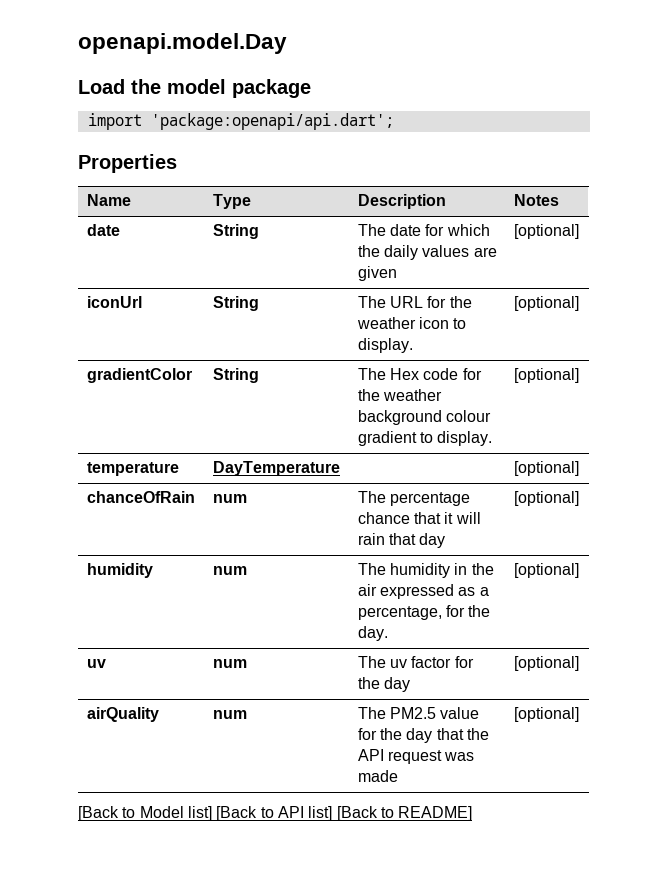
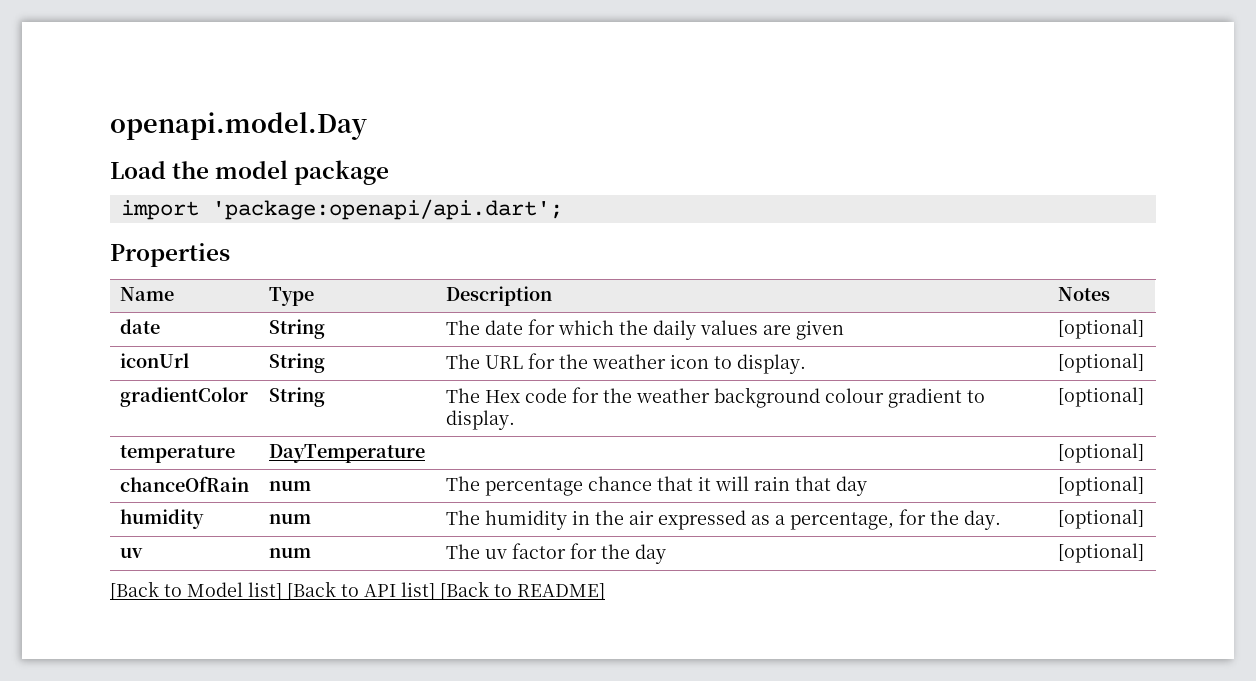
[86,707,159,722] [212,710,247,719] [357,707,480,719] [357,728,489,743] [357,749,475,764] [357,770,398,782] [513,707,579,722] // airQuality | num | The PM2.5 value for the day that the API request was made | [optional] -> (1144, 553) none

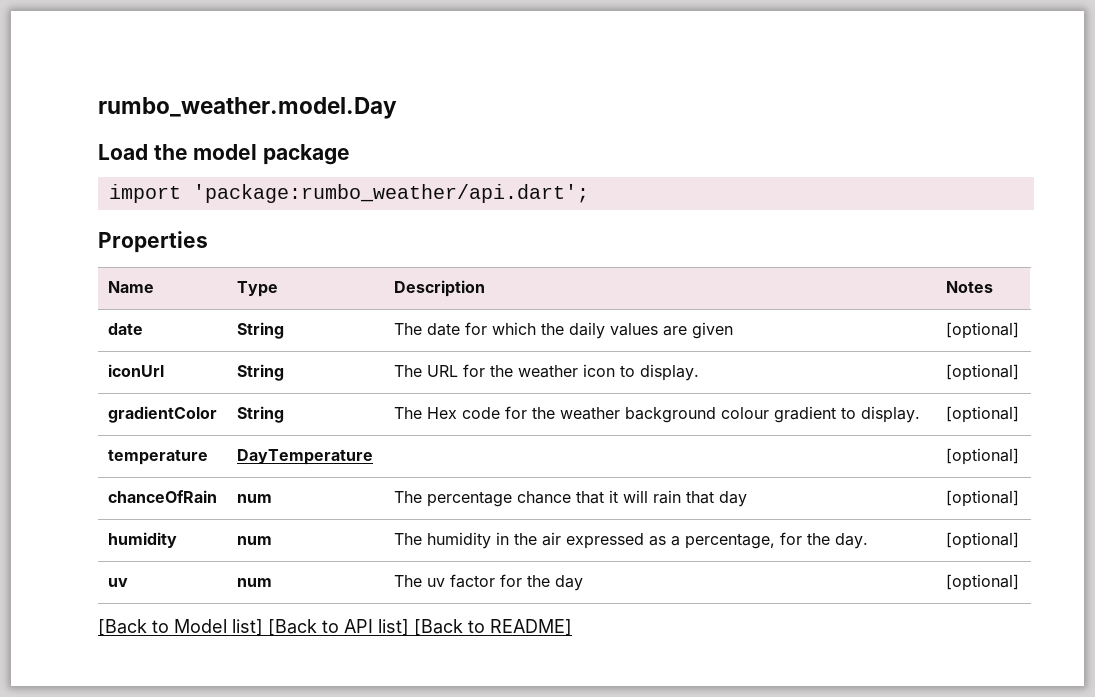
[110,112,367,140] openapi.model.Day -> [98,97,397,119] rumbo_weather.model.Day
[211,199,563,220] 'package:openapi/api.dart'; -> [192,184,589,203] 'package:rumbo_weather/api.dart';

